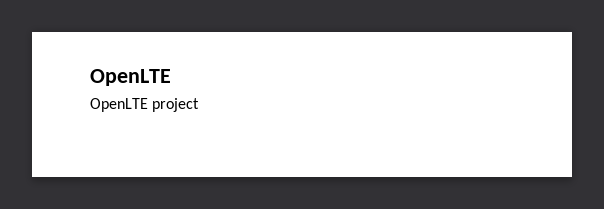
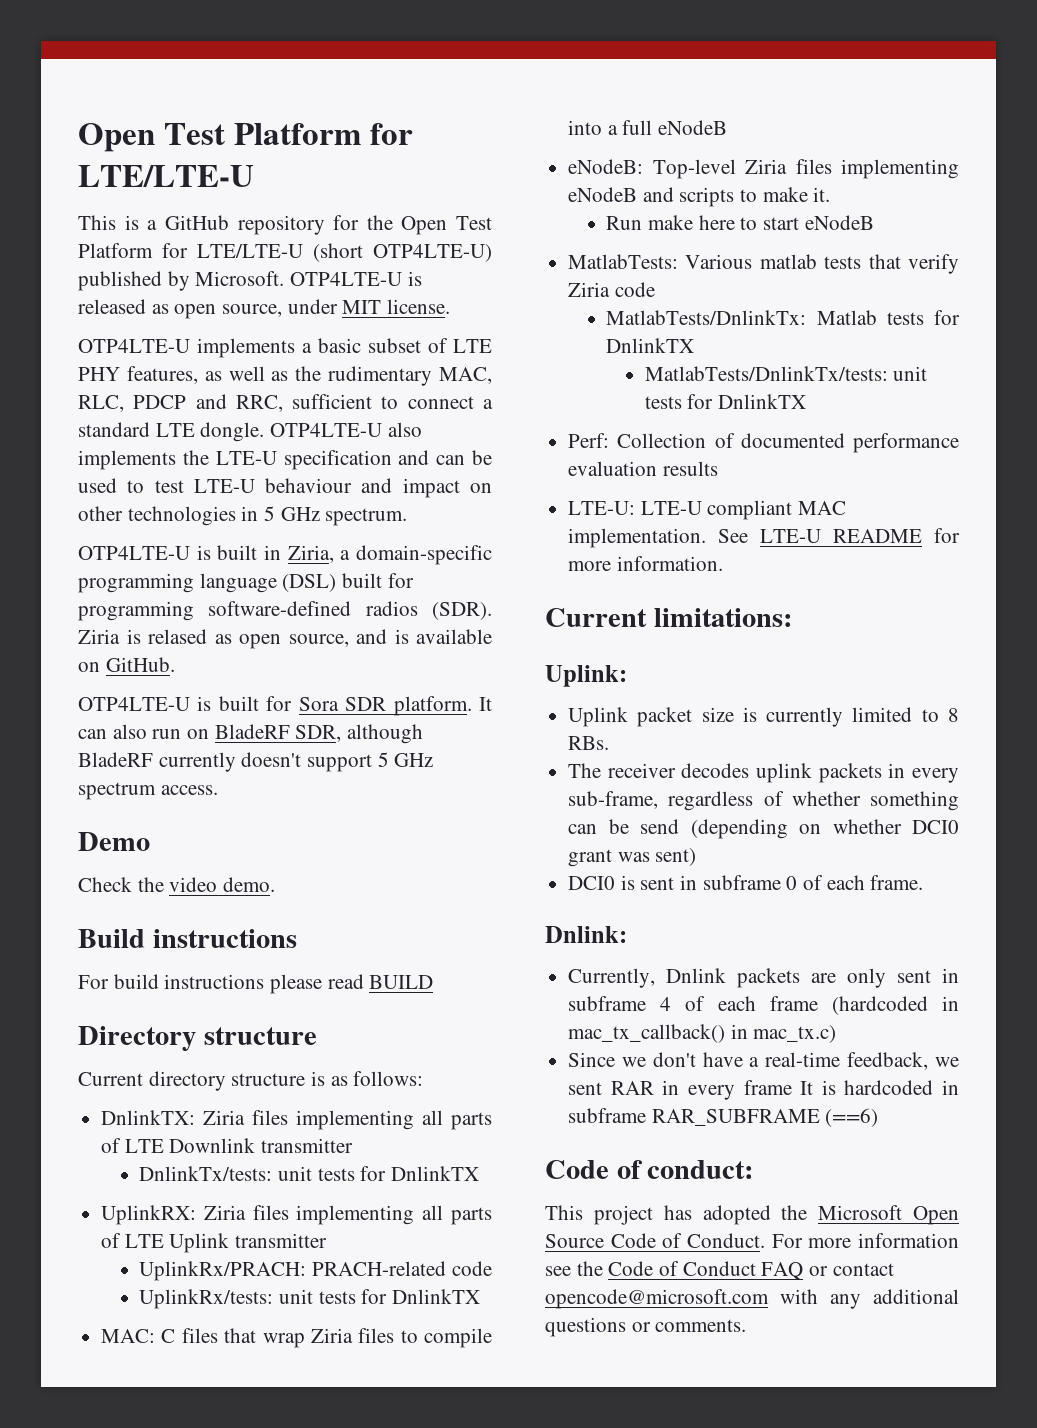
[90,69,171,86] [90,98,200,112] OpenLTE // OpenLTE project -> [78,123,413,152] [78,165,254,187] [78,215,492,235] [78,243,492,262] [78,271,422,291] [78,299,451,319] [78,338,492,358] [78,366,492,386] [78,394,493,412] [78,422,422,442] [78,450,492,470] [78,478,492,498] [78,506,408,526] [78,545,492,565] [78,573,414,593] [78,601,492,621] [78,629,492,649] [78,657,175,672] [78,696,492,716] [78,724,424,744] [78,752,434,772] [78,782,218,800] [78,832,150,851] [78,877,276,892] [78,929,297,948] [78,974,434,994] [78,1026,317,1051] [78,1071,424,1091] [101,1110,492,1130] [101,1138,354,1153] [139,1166,480,1181] [101,1205,492,1225] [101,1233,328,1253] [139,1261,492,1281] [139,1289,481,1309] [101,1328,492,1348] [568,120,728,135] [568,159,959,179] [568,187,831,207] [606,215,874,230] [568,254,959,274] [568,282,655,297] [606,310,960,325] [606,338,695,353] [644,366,928,381] [644,394,807,409] [568,433,959,453] [568,461,718,476] [568,500,847,520] [568,528,960,548] [568,556,723,571] [545,608,792,627] [545,665,627,687] [568,707,959,727] [568,736,610,750] [568,763,959,783] [568,791,959,811] [568,819,959,839] [568,848,697,867] [568,875,924,890] [545,926,627,943] [568,968,959,988] [568,996,959,1015] [568,1024,837,1043] [568,1052,959,1070] [568,1080,959,1100] [568,1108,879,1127] [545,1160,754,1179] [545,1205,959,1225] [545,1233,959,1248] [545,1261,894,1280] [545,1289,959,1309] [545,1317,747,1337] Open Test Platform for LTE/LTE-U // This is a GitHub repository for the Open Test Platform for LTE/LTE-U (short OTP4LTE-U) published by Microsoft. OTP4LTE-U is released as open source, under MIT license. // OTP4LTE-U implements a basic subset of LTE PHY features, as well as the rudimentary MAC, RLC, PDCP and RRC, sufficient to connect a standard LTE dongle. OTP4LTE-U also implements the LTE-U specification and can be used to test LTE-U behaviour and impact on other technologies in 5 GHz spectrum. // OTP4LTE-U is built in Ziria, a domain-specific programming language (DSL) built for programming software-defined radios (SDR). Ziria is relased as open source, and is available on GitHub. // OTP4LTE-U is built for Sora SDR platform. It can also run on BladeRF SDR, although BladeRF currently doesn't support 5 GHz spectrum access. // Demo // Check the video demo. // Build instructions // For build instructions please read BUILD // Directory structure // Current directory structure is as follows: // DnlinkTX: Ziria files implementing all parts of LTE Downlink transmitter // DnlinkTx/tests: unit tests for DnlinkTX // UplinkRX: Ziria files implementing all parts of LTE Uplink transmitter // UplinkRx/PRACH: PRACH-related code // UplinkRx/tests: unit tests for DnlinkTX // MAC: C files that wrap Ziria files to compile into a full eNodeB // eNodeB: Top-level Ziria files implementing eNodeB and scripts to make it. // Run make here to start eNodeB // MatlabTests: Various matlab tests that verify Ziria code // MatlabTests/DnlinkTx: Matlab tests for DnlinkTX // MatlabTests/DnlinkTx/tests: unit tests for DnlinkTX // Perf: Collection of documented performance evaluation results // LTE-U: LTE-U compliant MAC implementation. See LTE-U README for more information. // Current limitations: // Uplink: // Uplink packet size is currently limited to 8 RBs. // The receiver decodes uplink packets in every sub-frame, regardless of whether something can be send (depending on whether DCI0 grant was sent) // DCI0 is sent in subframe 0 of each frame. // Dnlink: // Currently, Dnlink packets are only sent in subframe 4 of each frame (hardcoded in mac_tx_callback() in mac_tx.c) // Since we don't have a real-time feedback, we sent RAR in every frame It is hardcoded in subframe RAR_SUBFRAME (==6) // Code of conduct: // This project has adopted the Microsoft Open Source Code of Conduct. For more information see the Code of Conduct FAQ or contact opencode@microsoft.com with any additional questions or comments.

